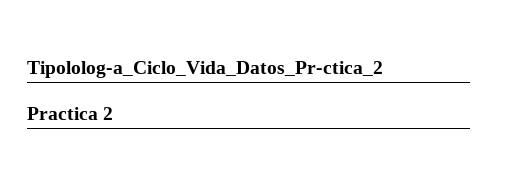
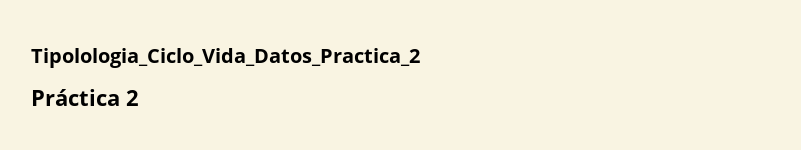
[27,61,383,78] [27,107,98,120] Tipololog-a_Ciclo_Vida_Datos_Pr-ctica_2 // Practica -> [31,48,420,68] [31,89,120,106] Tipolologia_Ciclo_Vida_Datos_Practica_2 // Práctica

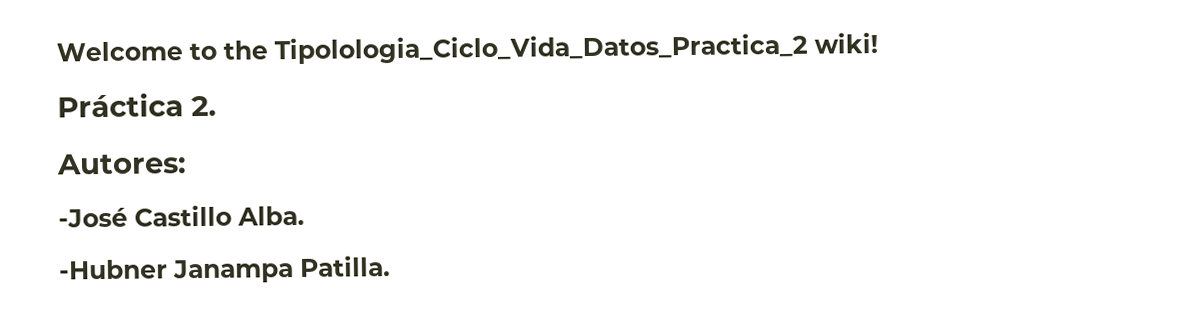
(31, 58) none -> [56,40,268,62] Welcome to the
(420, 58) none -> [814,32,878,54] wiki!
[126,90,139,106] 2 -> [191,95,217,117] [56,153,187,175] [58,204,305,228] [59,255,391,284] 2. // Autores: // -José Castillo Alba. // -Hubner Janampa Patilla.

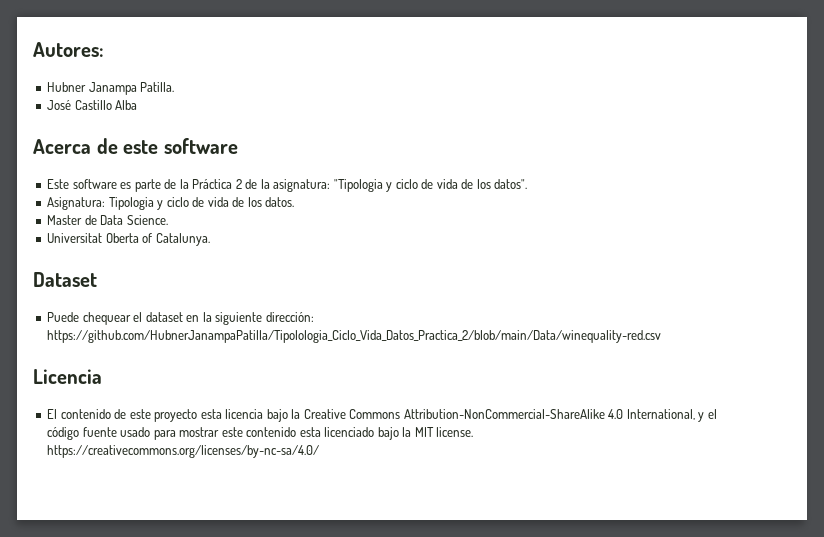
[56,32,878,65] [57,92,217,118] [56,153,187,175] [58,204,305,228] [59,255,391,284] Welcome to the Tipolologia_Ciclo_Vida_Datos_Practica_2 wiki! // Práctica 2. // Autores: // -José Castillo Alba. // -Hubner Janampa Patilla. -> [33,42,104,57] [47,82,175,95] [47,100,138,110] [33,138,238,154] [47,179,528,192] [47,197,295,210] [47,215,168,225] [47,233,210,246] [33,272,97,287] [47,312,314,325] [47,330,662,343] [33,369,102,384] [47,409,717,422] [47,427,474,440] [47,445,320,458] Autores: // Hubner Janampa Patilla. // José Castillo Alba // Acerca de este software // Este software es parte de la Práctica 2 de la asignatura: "Tipologia y ciclo de vida de los datos". // Asignatura: Tipologia y ciclo de vida de los datos. // Master de Data Science. // Universitat Oberta of Catalunya. // Dataset // Puede chequear el dataset en la siguiente dirección: https://github.com/HubnerJanampaPatilla/Tipolologia_Ciclo_Vida_Datos_Practica_2/blob/main/Data/winequality-red.csv // Licencia // El contenido de este proyecto esta licencia bajo la Creative Commons Attribution-NonCommercial-ShareAlike 4.0 International, y el código fuente usado para mostrar este contenido esta licenciado bajo la MIT license. https://creativecommons.org/licenses/by-nc-sa/4.0/

